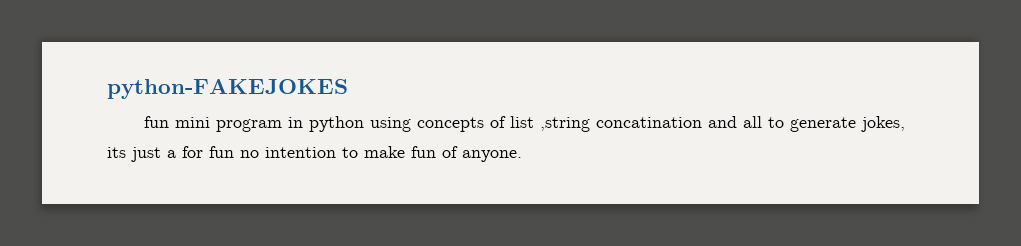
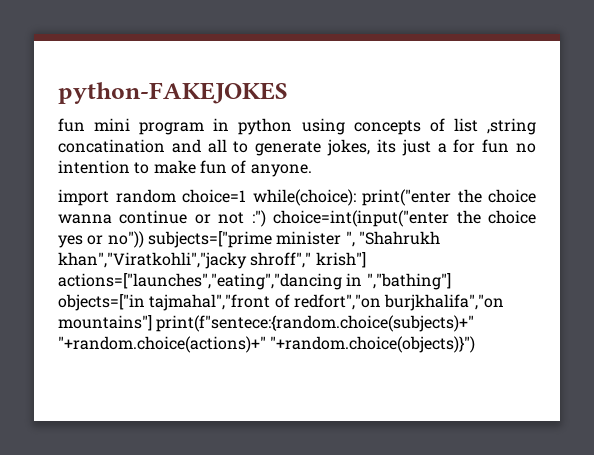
(522, 156) none -> [58,189,536,206] [58,210,536,227] [58,231,440,248] [58,252,366,269] [58,273,451,290] [58,294,505,311] [58,315,475,332] [58,336,476,353] // import random choice=1 while(choice): print("enter the choice wanna continue or not :") choice=int(input("enter the choice yes or no")) subjects=["prime minister ", "Shahrukh khan","Viratkohli","jacky shroff"," krish"] actions=["launches","eating","dancing in ","bathing"] objects=["in tajmahal","front of redfort","on burjkhalifa","on mountains"] print(f"sentece:{random.choice(subjects)+" "+random.choice(actions)+" "+random.choice(objects)}")

